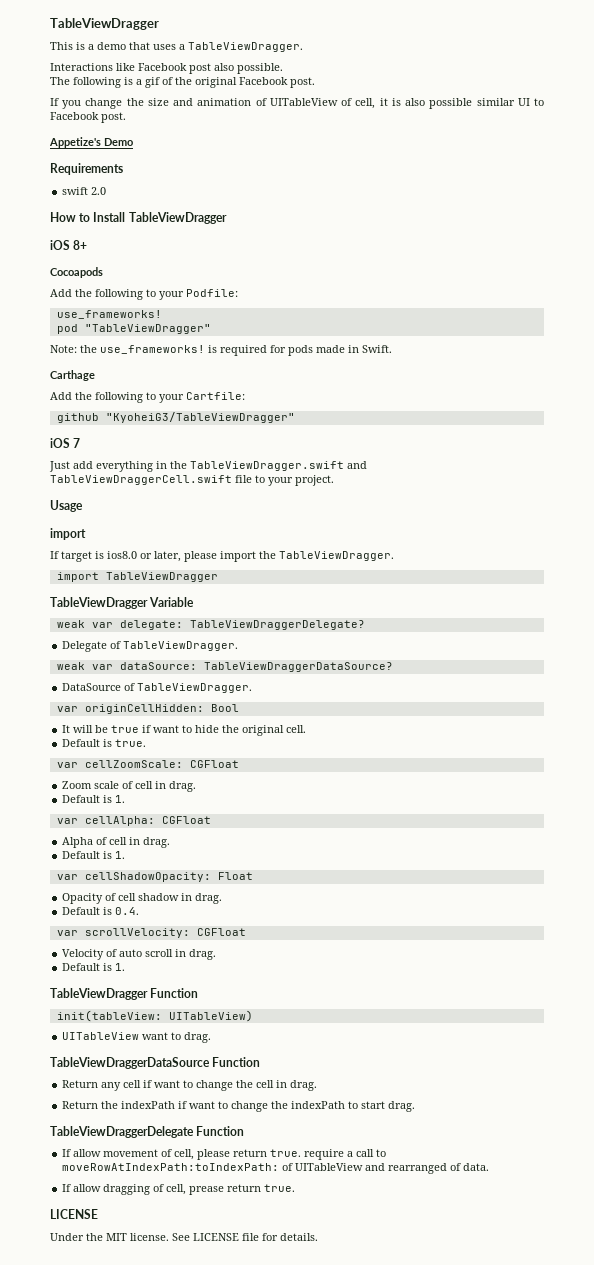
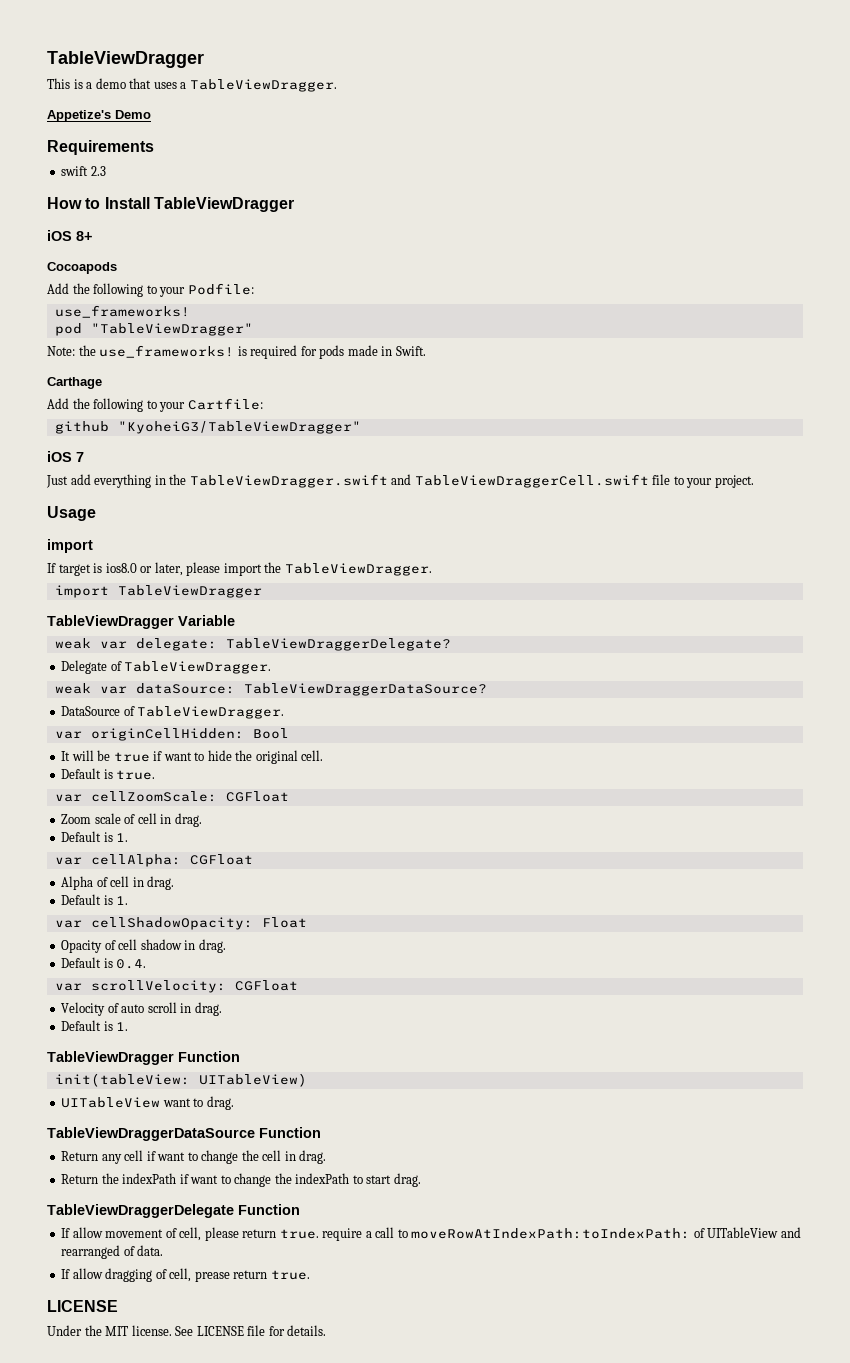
[50,63,283,74] [50,77,315,88] [50,98,545,109] [50,112,126,123] // Interactions like Facebook post also possible. // The following is a gif of the original Facebook post. // If you change the size and animation of UITableView of cell, it is also possible similar UI to Facebook post. -> (337, 85) none
[91,187,107,195] 2.0 -> [90,166,106,176] 2.3

